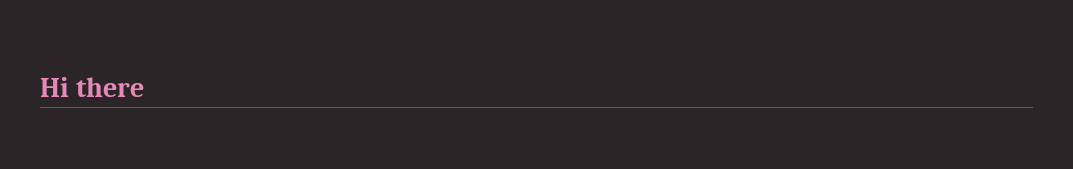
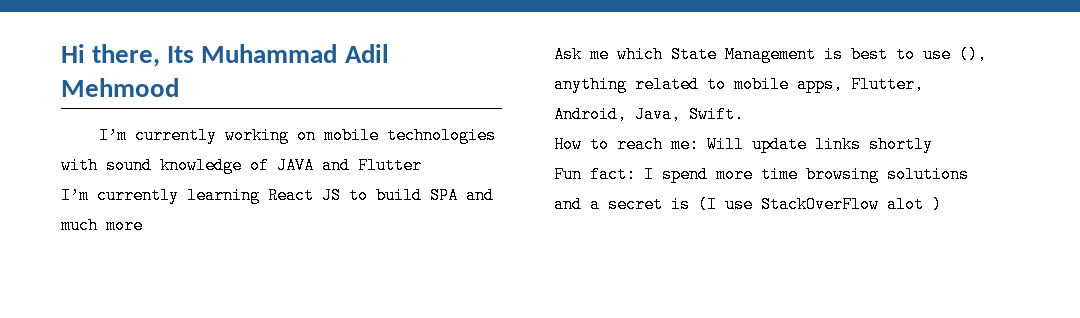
[76,77,145,97] there -> [92,44,389,67] [61,78,179,97] [99,127,497,144] [61,157,422,174] [61,187,494,204] [61,217,143,234] [554,46,987,63] [554,76,924,93] [554,106,744,123] [554,136,933,153] [554,166,969,183] [554,196,942,213] there, Its Muhammad Adil Mehmood // I’m currently working on mobile technologies with sound knowledge of JAVA and Flutter // I’m currently learning React JS to build SPA and much more // Ask me which State Management is best to use (), anything related to mobile apps, Flutter, Android, Java, Swift. // How to reach me: Will update links shortly // Fun fact: I spend more time browsing solutions and a secret is (I use StackOverFlow alot )

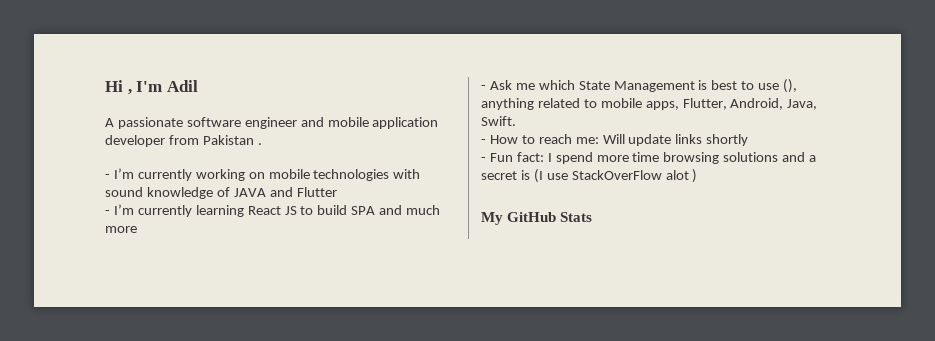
[92,44,389,67] [61,78,179,97] there, Its Muhammad Adil Mehmood // -> [127,80,198,95] [105,117,439,129] [105,135,262,147] [105,174,110,179] , I'm Adil // A passionate software engineer and mobile application developer from Pakistan . // -
(422, 165) none -> [105,210,110,215] -
(143, 225) none -> [481,85,486,90] -
(744, 114) none -> [481,139,486,144] -
(933, 144) none -> [481,157,486,162] -
(942, 204) none -> [481,212,593,225] // My GitHub Stats

